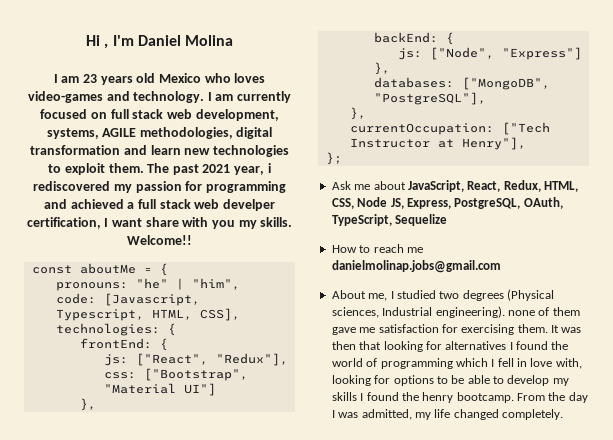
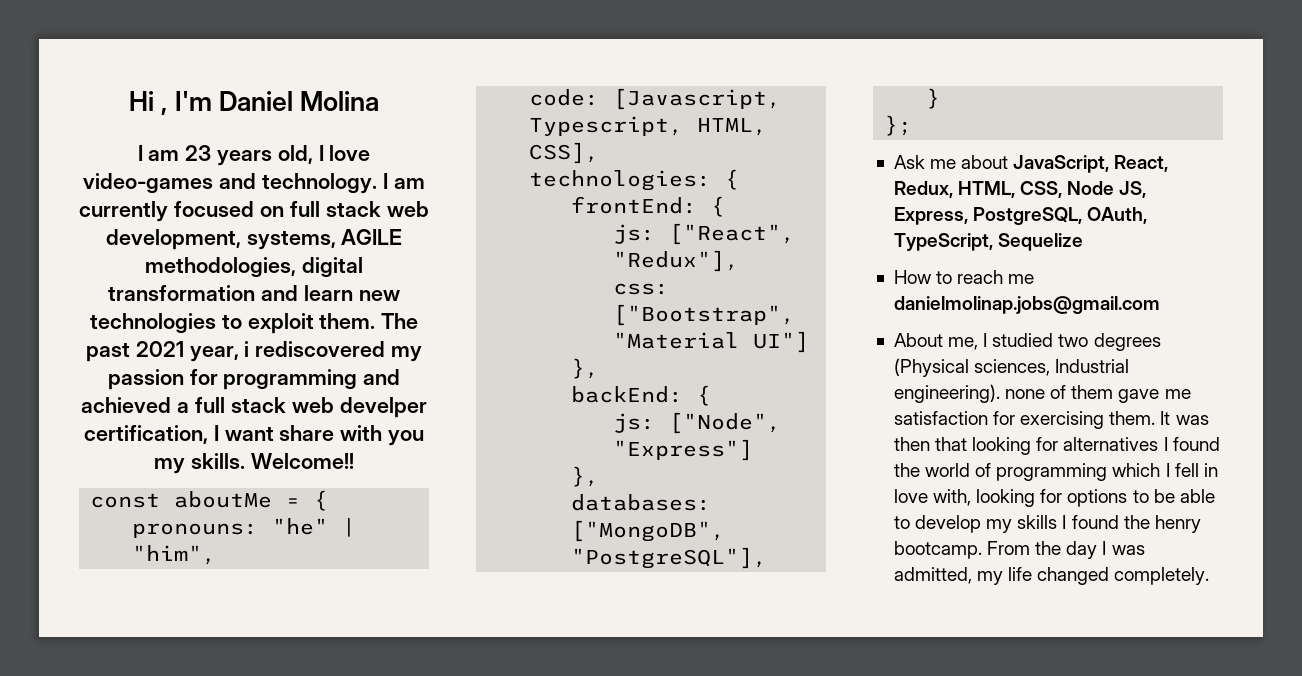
[136,73,266,83] old Mexico who loves -> [277,145,371,164] old, I love
[349,107,366,120] [349,122,550,135] [349,137,526,150] }, // currentOccupation: ["Tech Instructor at Henry"], -> [926,88,941,109] }

